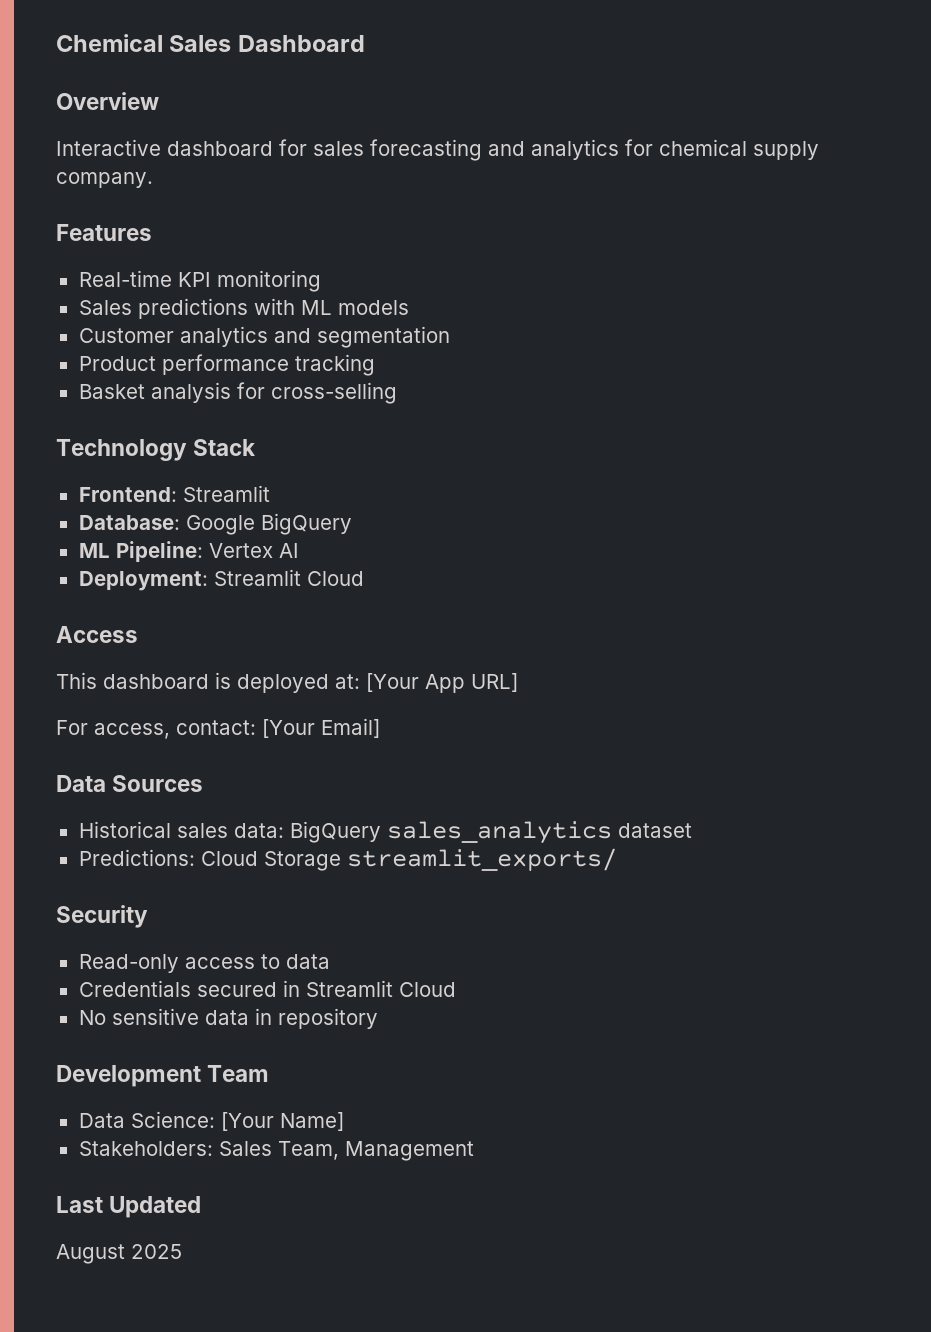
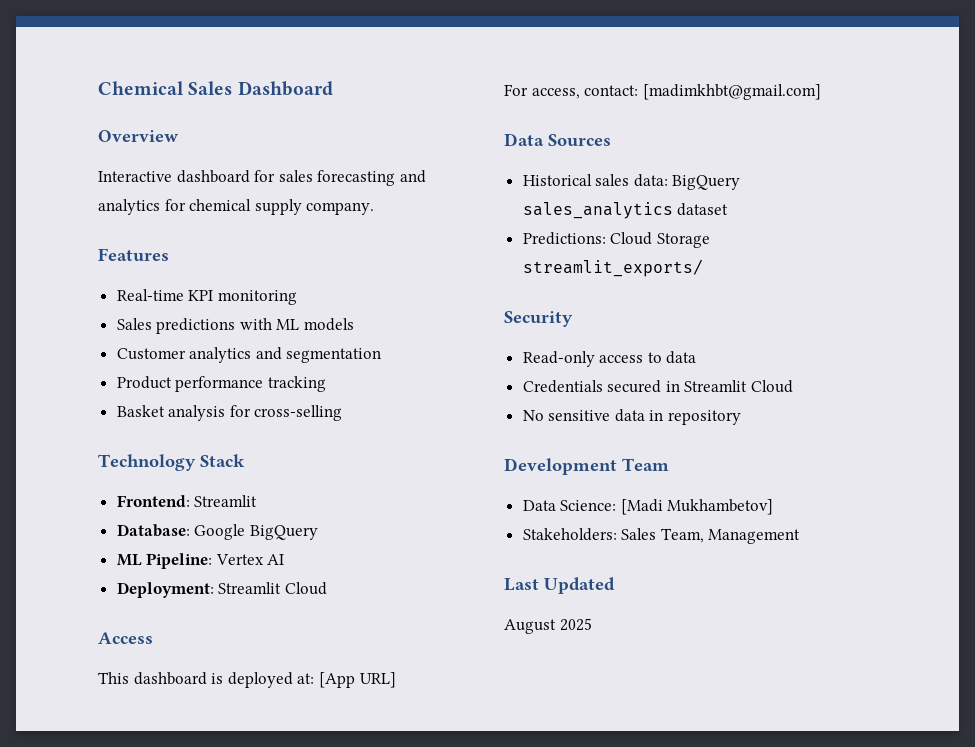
[366,673,465,693] [Your App -> [318,672,355,688] [App
[262,718,380,738] [Your Email] -> [642,84,821,100] [madimkhbt@gmail.com]
[220,1112,344,1131] [Your Name] -> [620,499,774,515] [Madi Mukhambetov]

